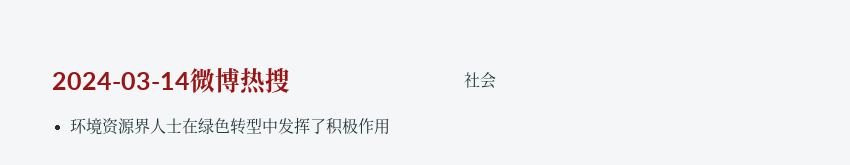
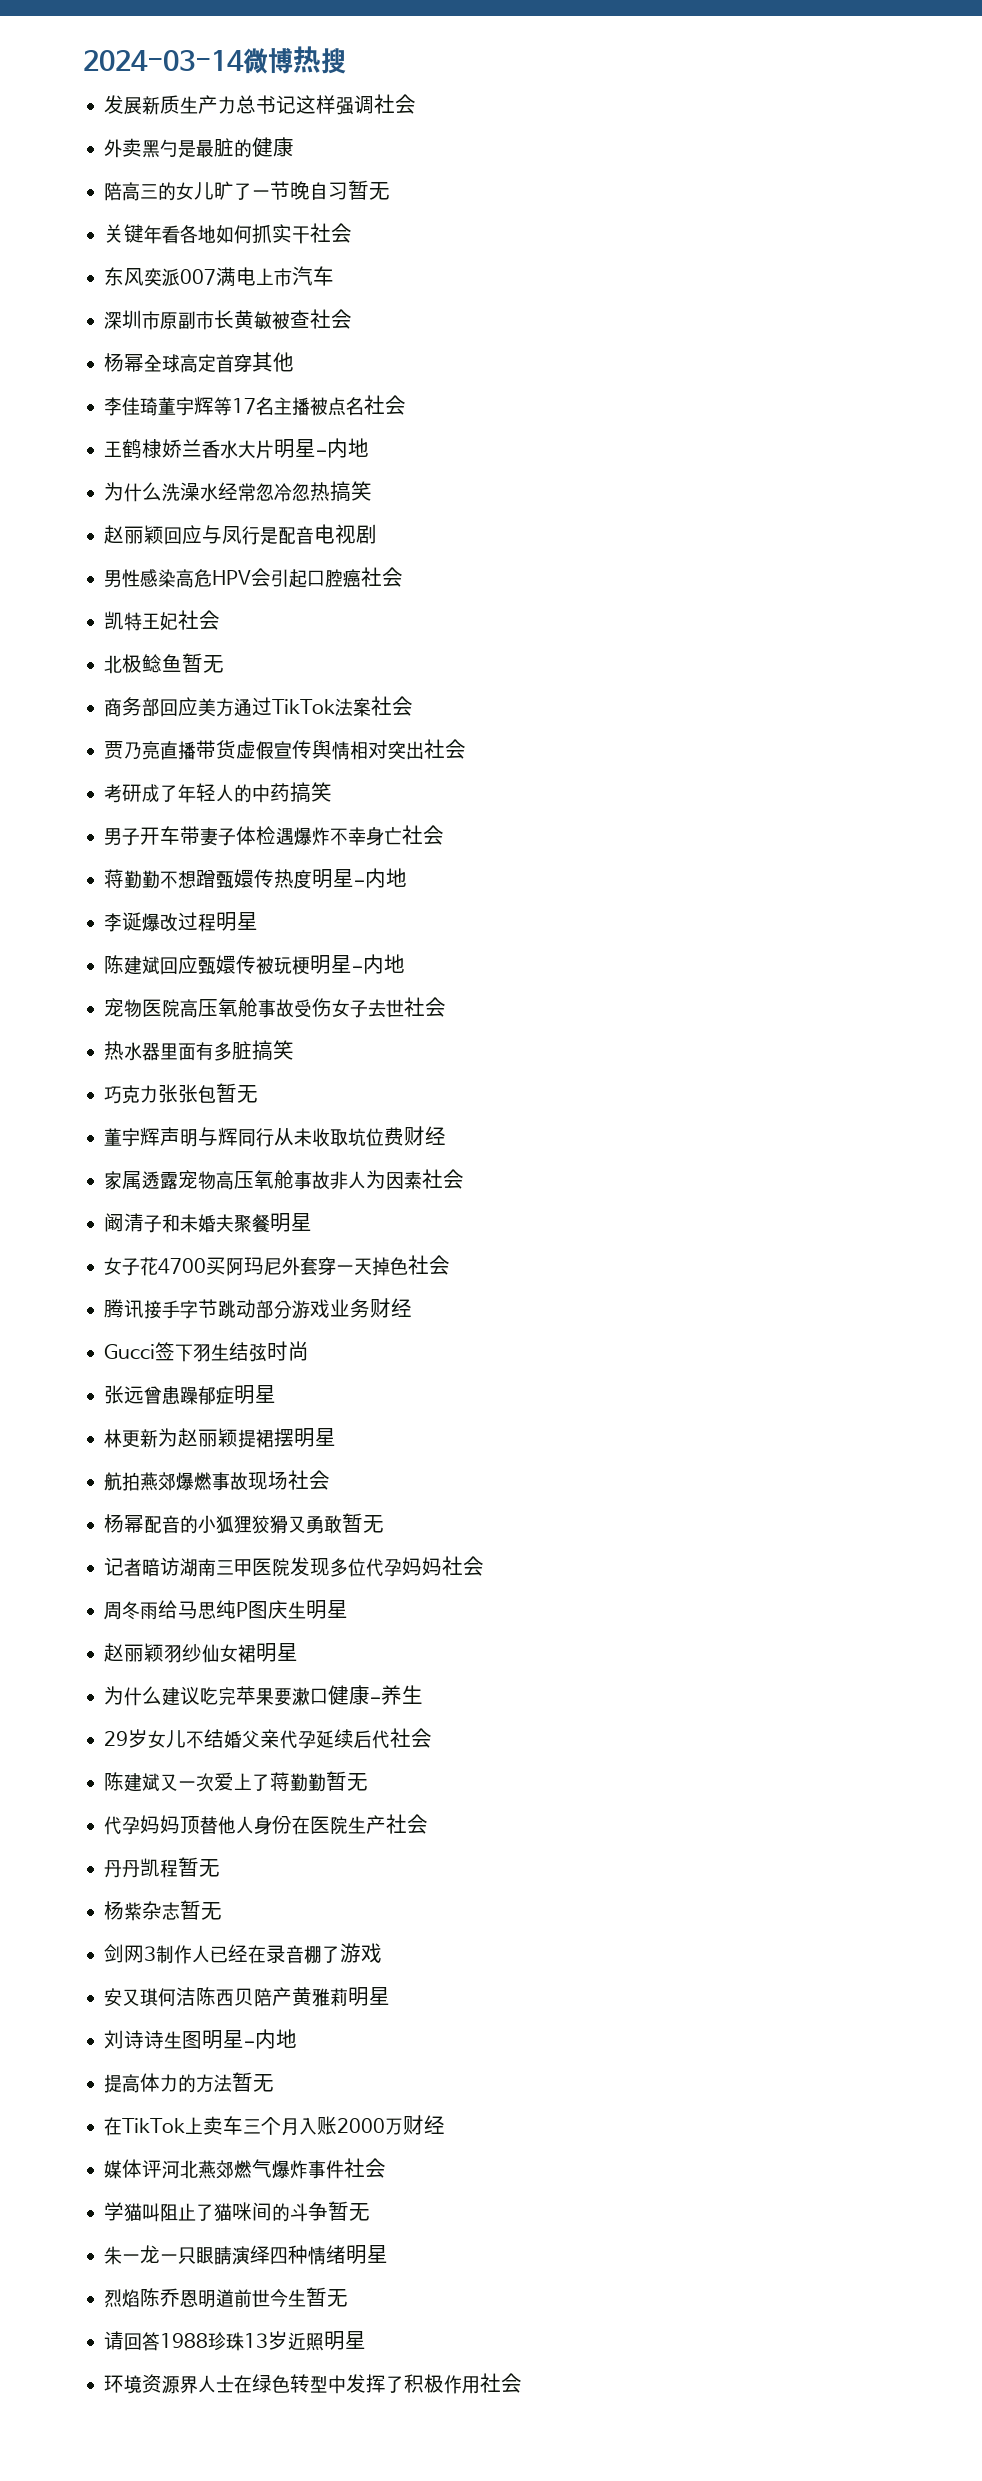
(290, 80) none -> [104,94,417,115] [104,137,295,158] [104,180,391,201] [104,223,353,244] [104,266,335,287] [104,309,353,330] [104,352,295,373] [104,395,407,416] [104,438,370,459] [104,481,373,502] [104,524,378,545] [104,567,404,588] [104,610,221,631] [104,653,225,674] [104,696,414,717] [104,739,467,760] [104,782,333,803] [104,825,445,846] [104,868,408,889] [104,912,259,932] [104,954,406,975] [104,997,447,1018] [104,1040,295,1061] [104,1083,259,1104] [104,1126,447,1147] [104,1169,465,1190] [104,1213,313,1233] [104,1255,451,1276] [104,1298,413,1319] [104,1341,310,1362] [104,1385,277,1405] [104,1428,337,1448] [104,1470,331,1491] [104,1513,385,1534] [104,1556,485,1577] [104,1600,349,1620] [104,1643,299,1663] [104,1685,424,1706] [104,1728,433,1749] [104,1771,369,1792] [104,1814,429,1835] [104,1857,221,1878] [104,1900,223,1921] [104,1943,383,1964] [104,1987,391,2007] [104,2029,298,2049] [104,2072,275,2093] [104,2115,446,2136] [104,2158,387,2179] [104,2201,371,2222] [104,2245,389,2265] [104,2287,349,2308] [104,2331,367,2351] // 发展新质生产力总书记这样强调社会 // 外卖黑勺是最脏的健康 // 陪高三的女儿旷了一节晚自习暂无 // 关键年看各地如何抓实干社会 // 东风奕派007满电上市汽车 // 深圳市原副市长黄敏被查社会 // 杨幂全球高定首穿其他 // 李佳琦董宇辉等17名主播被点名社会 // 王鹤棣娇兰香水大片明星-内地 // 为什么洗澡水经常忽冷忽热搞笑 // 赵丽颖回应与凤行是配音电视剧 // 男性感染高危HPV会引起口腔癌社会 // 凯特王妃社会 // 北极鲶鱼暂无 // 商务部回应美方通过TikTok法案社会 // 贾乃亮直播带货虚假宣传舆情相对突出社会 // 考研成了年轻人的中药搞笑 // 男子开车带妻子体检遇爆炸不幸身亡社会 // 蒋勤勤不想蹭甄嬛传热度明星-内地 // 李诞爆改过程明星 // 陈建斌回应甄嬛传被玩梗明星-内地 // 宠物医院高压氧舱事故受伤女子去世社会 // 热水器里面有多脏搞笑 // 巧克力张张包暂无 // 董宇辉声明与辉同行从未收取坑位费财经 // 家属透露宠物高压氧舱事故非人为因素社会 // 阚清子和未婚夫聚餐明星 // 女子花4700买阿玛尼外套穿一天掉色社会 // 腾讯接手字节跳动部分游戏业务财经 // Gucci签下羽生结弦时尚 // 张远曾患躁郁症明星 // 林更新为赵丽颖提裙摆明星 // 航拍燕郊爆燃事故现场社会 // 杨幂配音的小狐狸狡猾又勇敢暂无 // 记者暗访湖南三甲医院发现多位代孕妈妈社会 // 周冬雨给马思纯P图庆生明星 // 赵丽颖羽纱仙女裙明星 // 为什么建议吃完苹果要漱口健康-养生 // 29岁女儿不结婚父亲代孕延续后代社会 // 陈建斌又一次爱上了蒋勤勤暂无 // 代孕妈妈顶替他人身份在医院生产社会 // 丹丹凯程暂无 // 杨紫杂志暂无 // 剑网3制作人已经在录音棚了游戏 // 安又琪何洁陈西贝陪产黄雅莉明星 // 刘诗诗生图明星-内地 // 提高体力的方法暂无 // 在TikTok上卖车三个月入账2000万财经 // 媒体评河北燕郊燃气爆炸事件社会 // 学猫叫阻止了猫咪间的斗争暂无 // 朱一龙一只眼睛演绎四种情绪明星 // 烈焰陈乔恩明道前世今生暂无 // 请回答1988珍珠13岁近照明星

